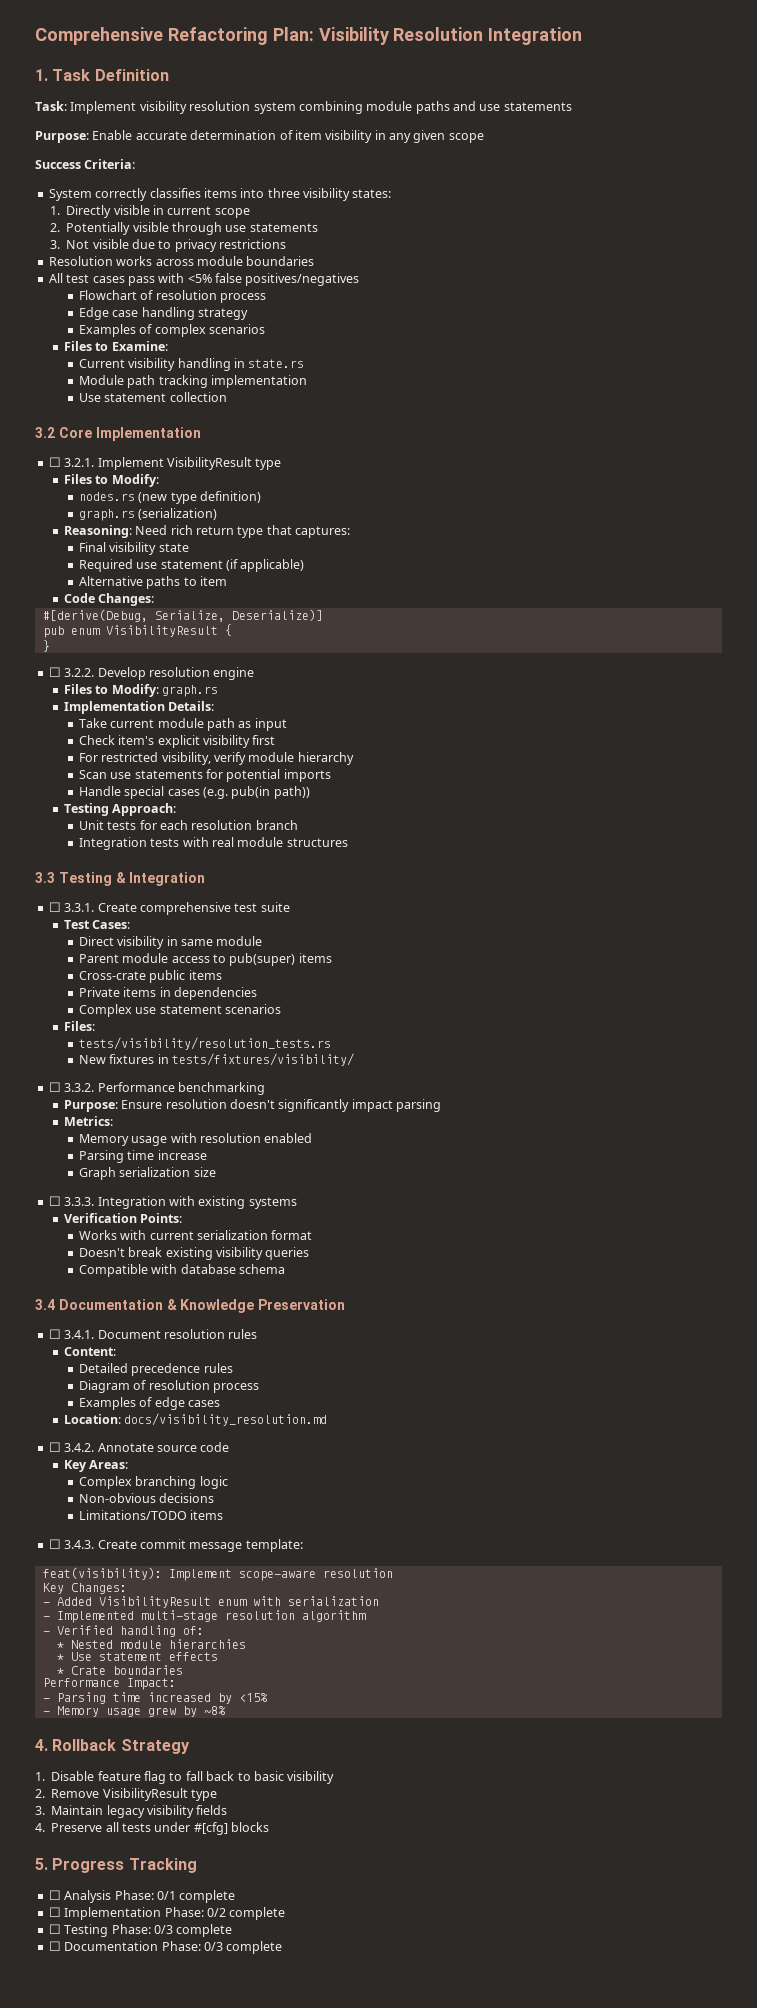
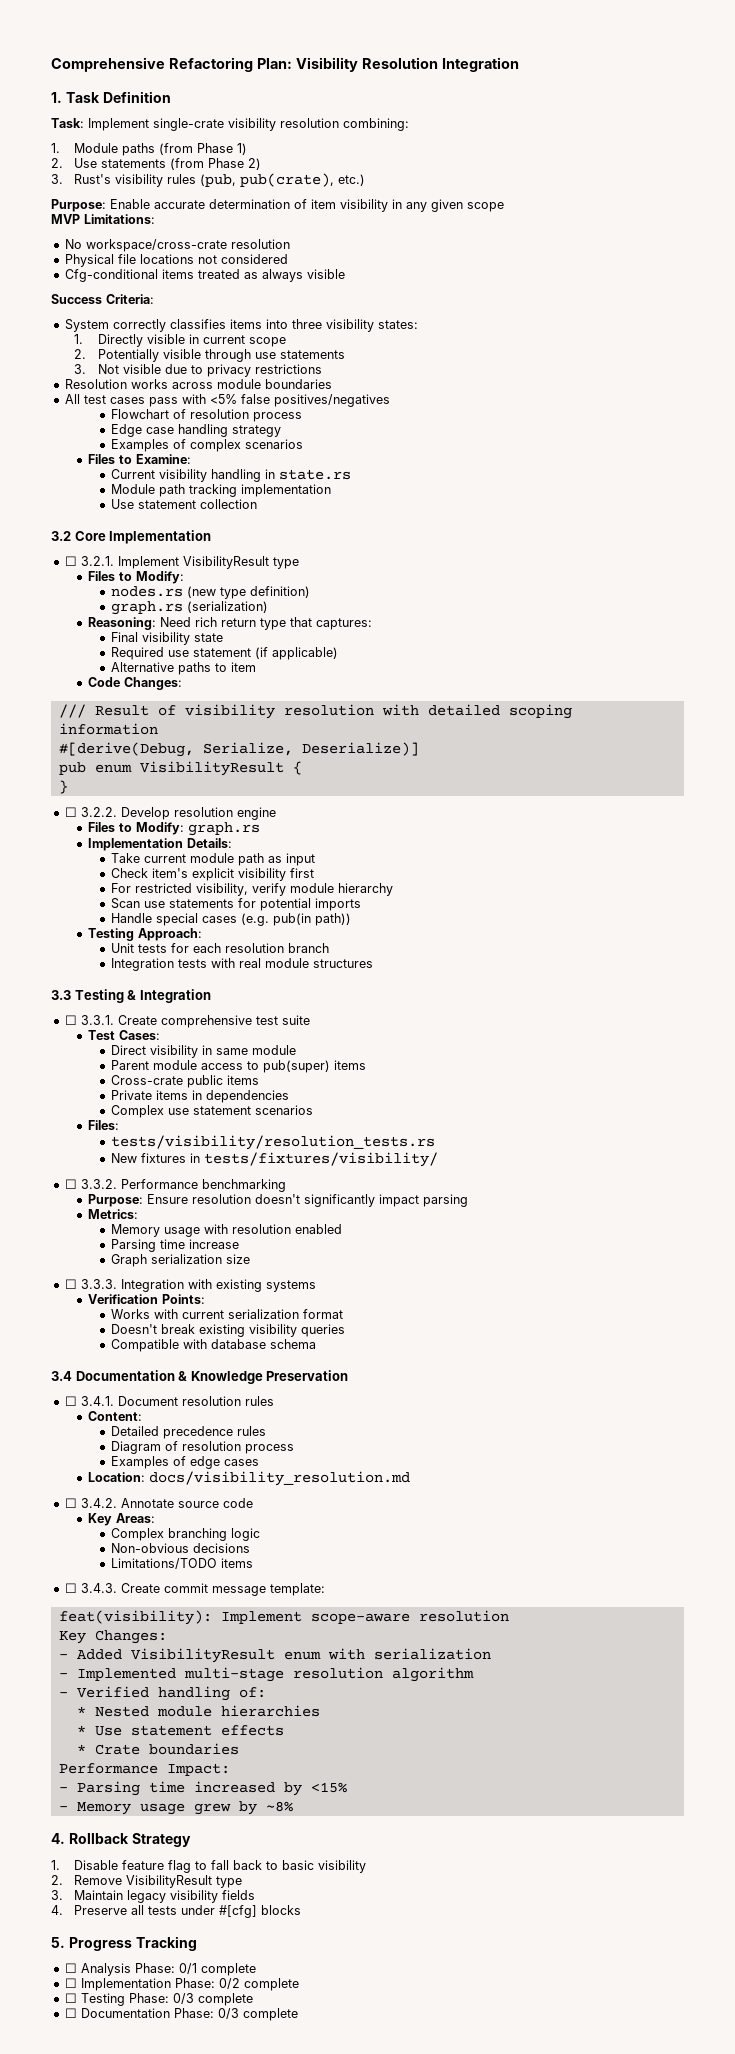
[139,101,572,114] visibility resolution system combining module paths and use statements -> [153,118,409,131] [51,143,248,156] [51,158,262,170] [51,173,366,187] single-crate visibility resolution combining: // 1. Module paths (from Phase 1) // 2. Use statements (from Phase 2) // 3. Rust's visibility rules (pub, pub(crate), etc.)
(484, 138) none -> [51,214,155,224] [64,239,290,252] [64,254,288,267] [64,269,345,282] // MVP Limitations: // No workspace/cross-crate resolution // Physical file locations not considered // Cfg-conditional items treated as always visible
(155, 599) none -> [58,704,572,719] [58,723,158,735] // /// Result of visibility resolution with detailed scoping information

